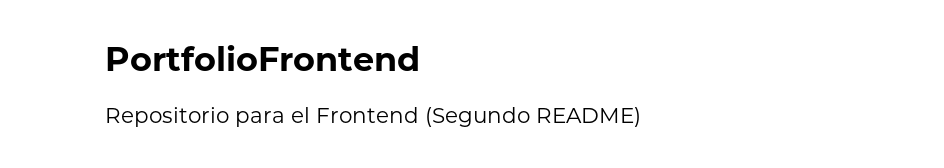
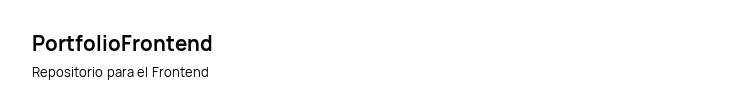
[425,107,641,127] (Segundo README) -> (209, 72) none

